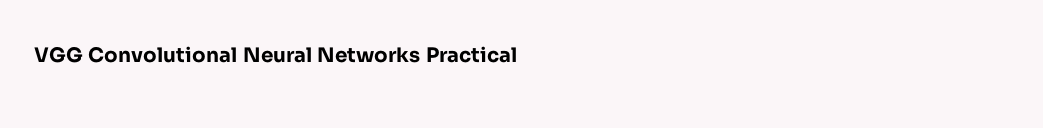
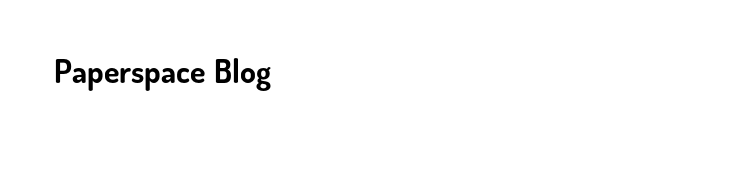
[34,46,517,63] VGG Convolutional Neural Networks Practical -> [54,58,271,91] Paperspace Blog

